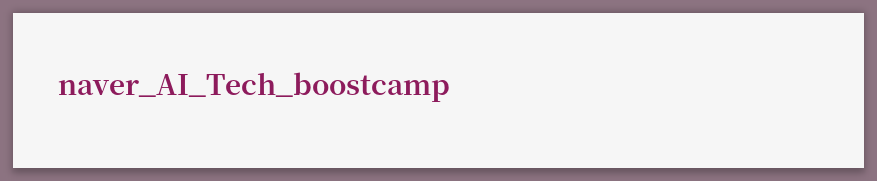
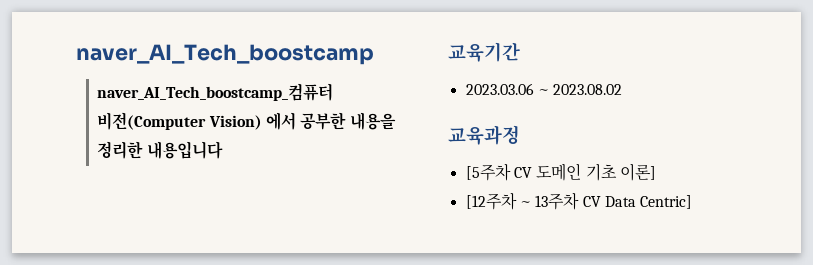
(450, 87) none -> [97,83,334,101] [97,112,396,130] [97,141,223,159] [448,42,520,62] [465,83,623,95] [448,125,520,145] [465,163,656,181] [465,192,693,210] // naver_AI_Tech_boostcamp_컴퓨터 비전(Computer Vision) 에서 공부한 내용을 정리한 내용입니다 // 교육기간 // 2023.03.06 ~ 2023.08.02 // 교육과정 // [5주차 CV 도메인 기초 이론] // [12주차 ~ 13주차 CV Data Centric]

